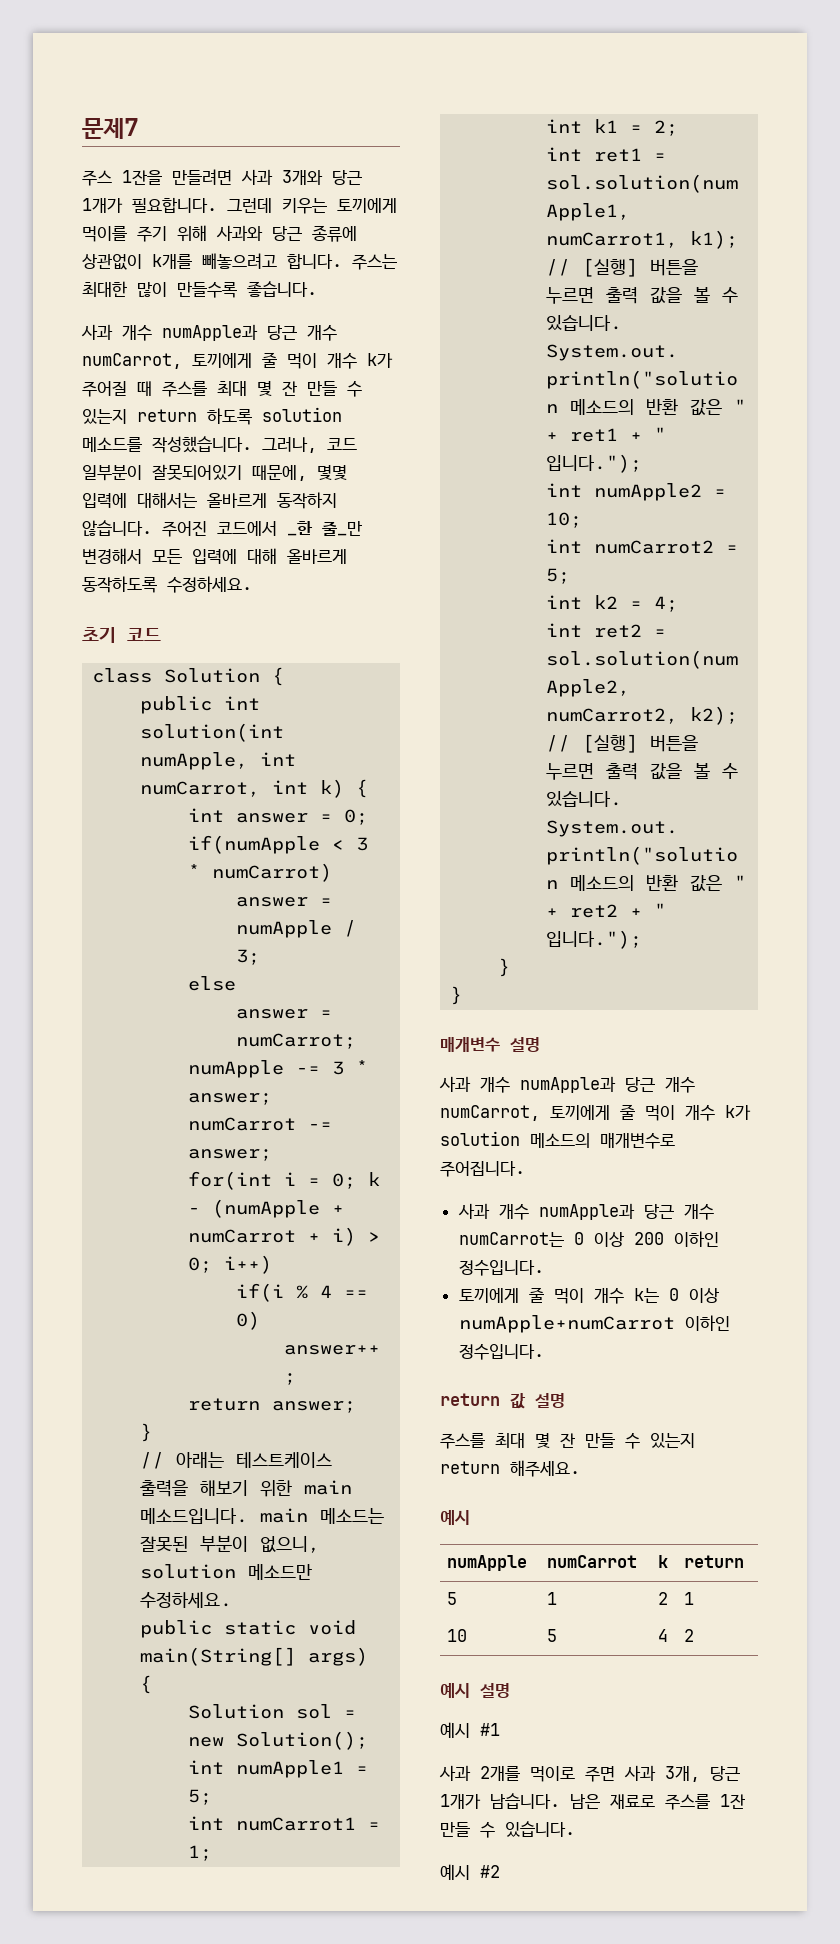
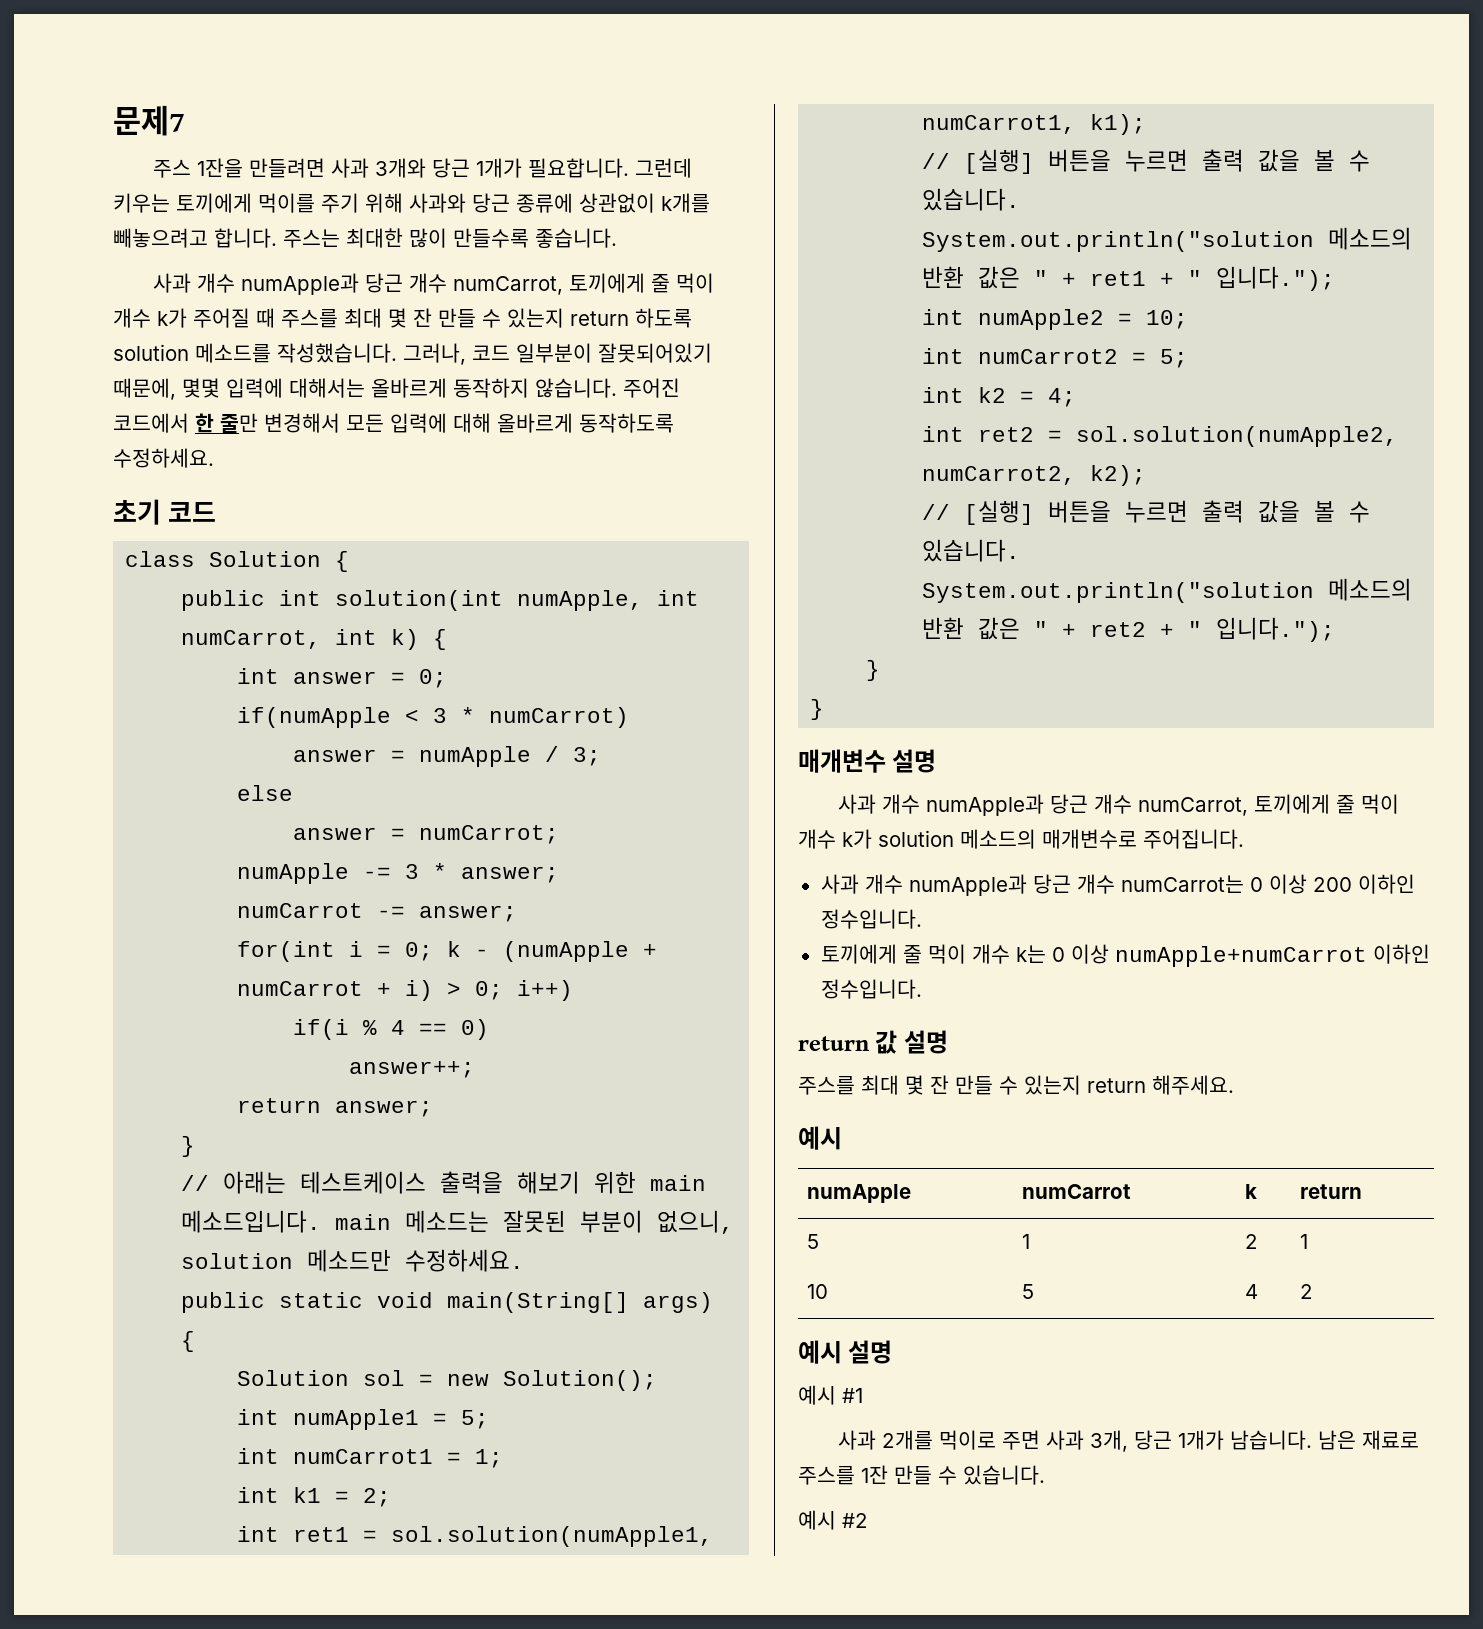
[287,521,362,536] _한 줄_만 -> [195,413,258,433] 한 줄만

